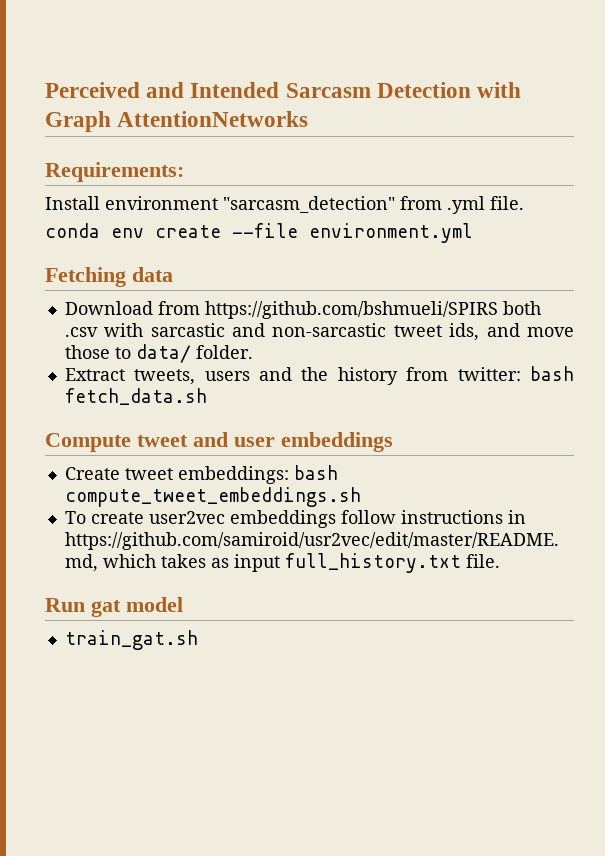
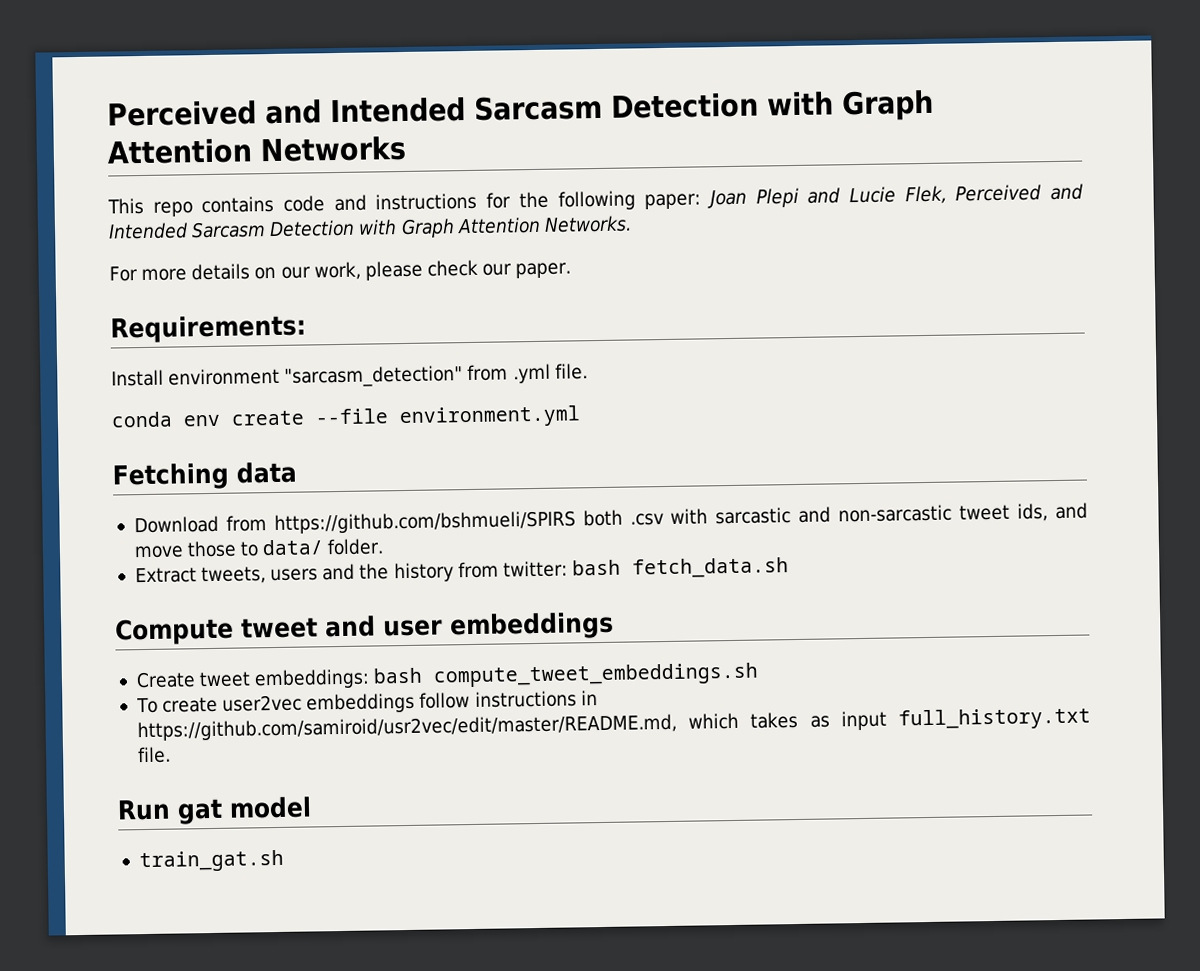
[45,82,522,98] [45,111,309,132] Perceived and Intended Sarcasm Detection with Graph AttentionNetworks -> [107,89,934,127] [107,135,406,165] [107,183,1083,217] [108,215,632,240] [109,259,572,282] Perceived and Intended Sarcasm Detection with Graph Attention Networks // This repo contains code and instructions for the following paper: Joan Plepi and Lucie Flek, Perceived and Intended Sarcasm Detection with Graph Attention Networks. // For more details on our work, please check our paper.

